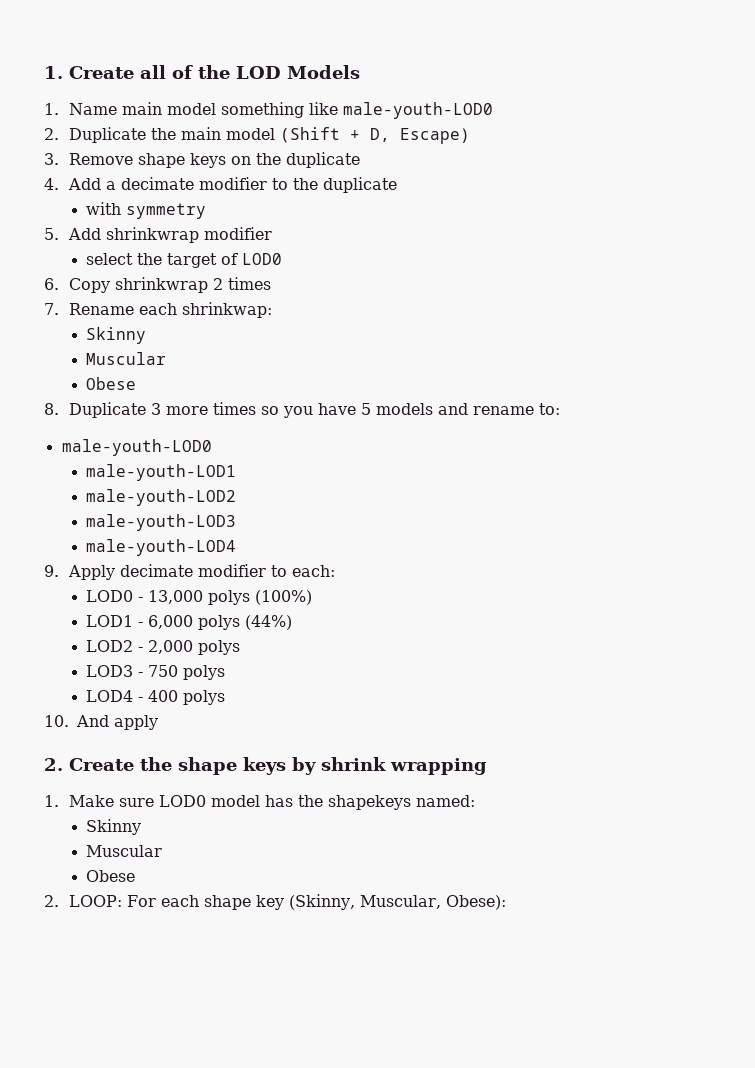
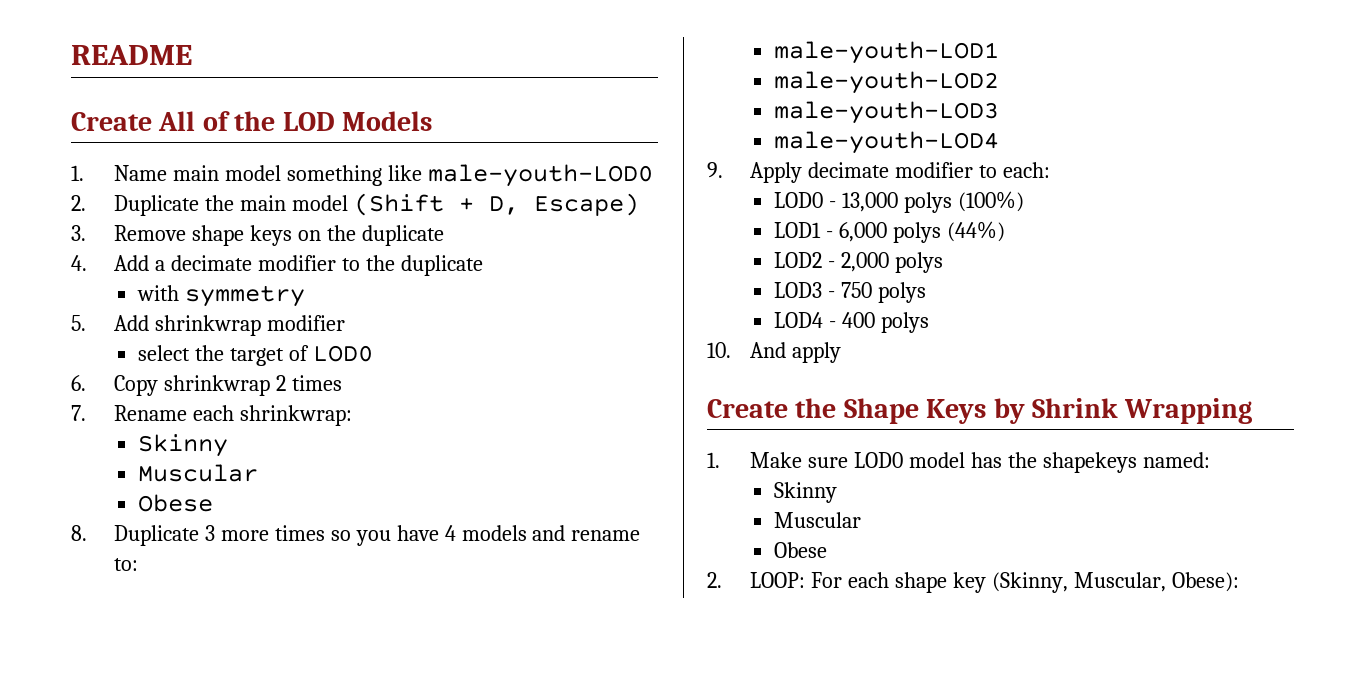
[44,65,166,79] 1. Create all -> [71,45,192,65] [71,111,196,131] README // Create All
[181,302,272,318] shrinkwap: -> [239,405,352,426] shrinkwrap:
[360,403,371,415] 5 -> [444,525,456,541] 4
[61,439,212,456] // male-youth-LOD0 -> (138, 564) none
[44,758,63,771] 2. -> (841, 352) none
[178,757,487,775] shape keys by shrink wrapping -> [843,398,1252,424] Shape Keys by Shrink Wrapping

